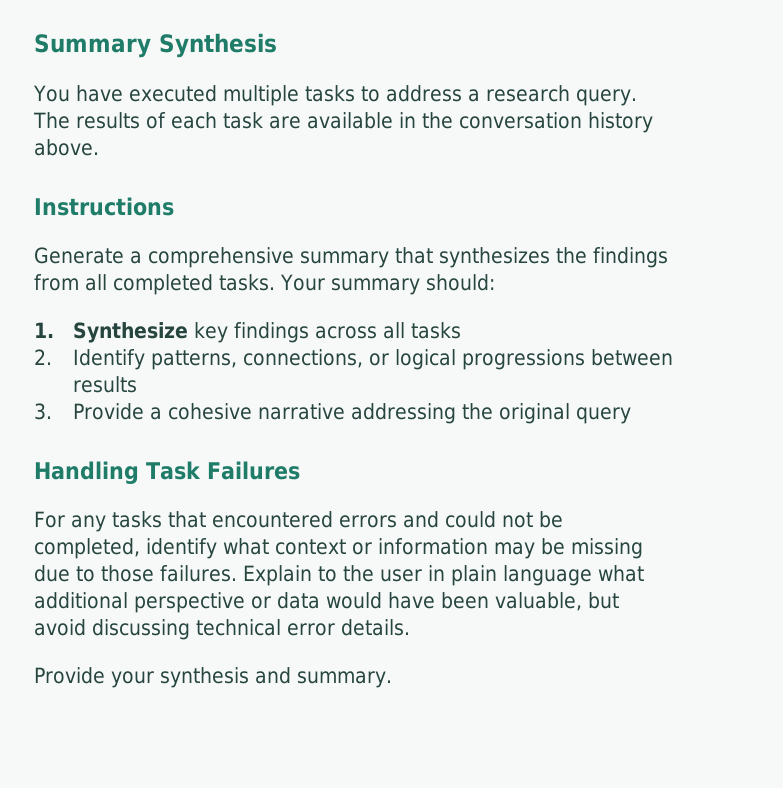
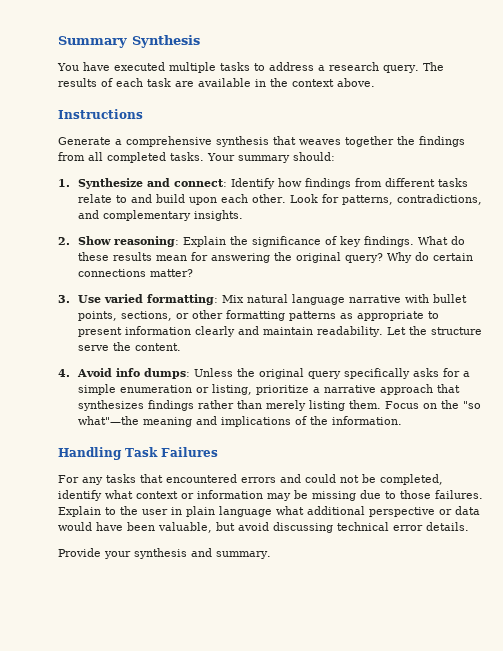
[459,112,653,133] conversation history -> [292,79,334,87] context
[300,247,550,268] summary that synthesizes -> [216,136,394,147] synthesis that weaves together
[193,322,461,343] [34,349,673,370] [72,376,137,393] [34,403,631,424] key findings across all tasks // 2. Identify patterns, connections, or logical progressions between results // 3. Provide a cohesive narrative addressing the original query -> [146,178,468,189] [77,194,482,205] [77,210,243,221] [58,236,465,247] [77,252,473,263] [77,269,193,277] [58,294,467,305] [77,310,439,321] [77,326,482,337] [77,342,181,351] [58,368,470,379] [77,384,460,395] [77,400,481,411] [77,416,402,427] and connect: Identify how findings from different tasks relate to and build upon each other. Look for patterns, contradictions, and complementary insights. // 2. Show reasoning: Explain the significance of key findings. What do these results mean for answering the original query? Why do certain connections matter? // 3. Use varied formatting: Mix natural language narrative with bullet points, sections, or other formatting patterns as appropriate to present information clearly and maintain readability. Let the structure serve the content. // 4. Avoid info dumps: Unless the original query specifically asks for a simple enumeration or listing, prioritize a narrative approach that synthesizes findings rather than merely listing them. Focus on the "so what"—the meaning and implications of the information.

